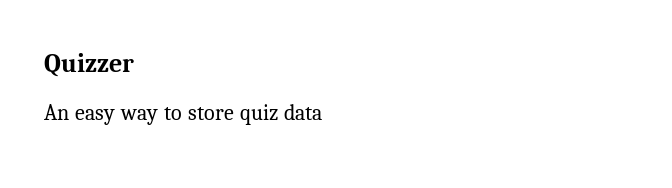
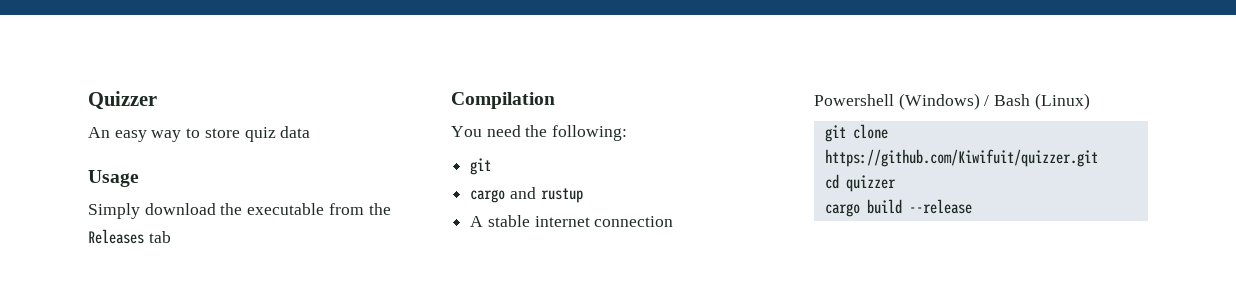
(322, 112) none -> [88,170,139,187] [88,203,391,219] [88,229,171,244] [451,92,555,109] [451,125,628,141] [470,158,492,175] [470,187,583,203] [470,215,674,227] [814,93,1090,110] [824,124,888,142] [824,149,1098,167] [824,174,896,192] [824,199,972,217] // Usage // Simply download the executable from the Releases tab // Compilation // You need the following: // git // cargo and rustup // A stable internet connection // Powershell (Windows) / Bash (Linux) // git clone https://github.com/Kiwifuit/quizzer.git // cd quizzer // cargo build --release

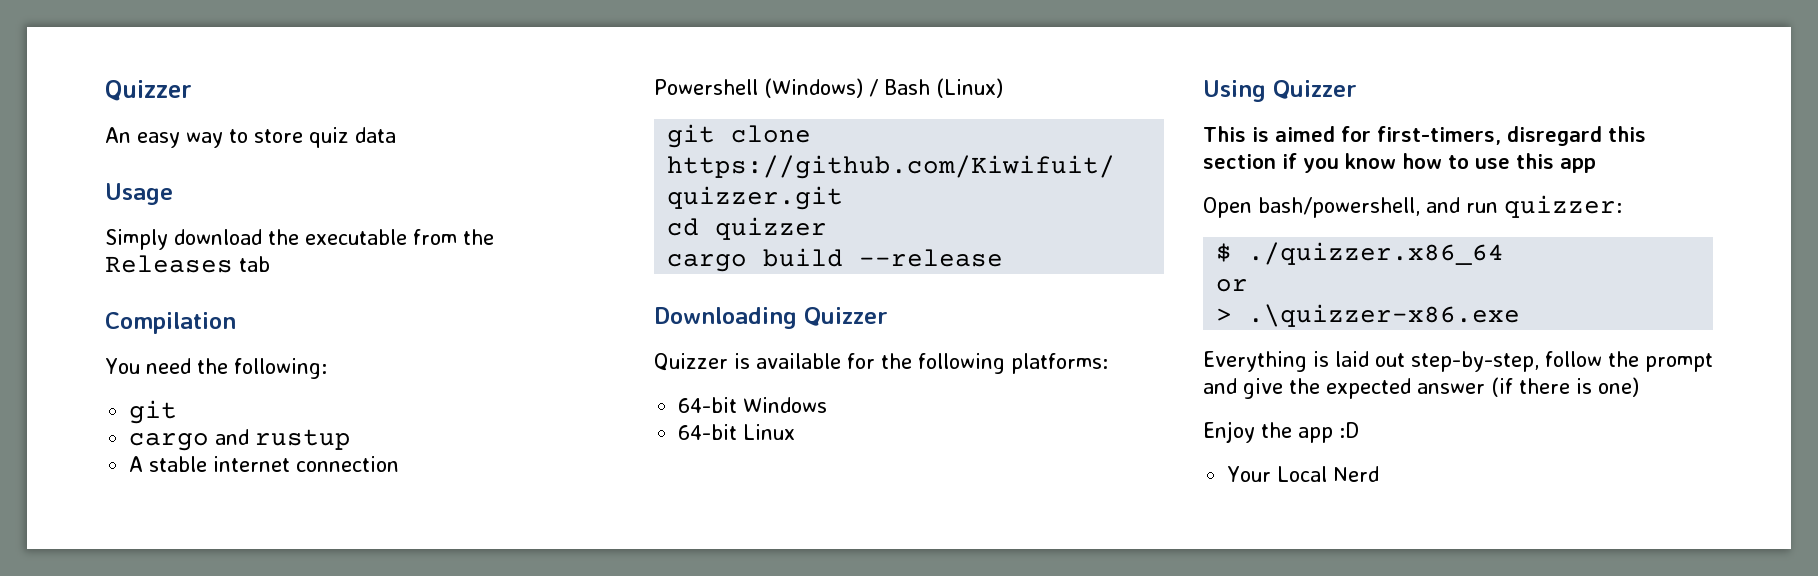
(972, 206) none -> [654,307,888,329] [654,353,1108,374] [678,397,828,413] [678,424,796,440] [1203,80,1357,102] [1203,126,1646,146] [1203,153,1596,173] [1203,195,1622,218] [1216,242,1505,265] [1216,279,1249,292] [1216,304,1521,327] [1203,351,1713,372] [1203,377,1639,399] [1203,421,1359,443] [1227,466,1380,482] // Downloading Quizzer // Quizzer is available for the following platforms: // 64-bit Windows // 64-bit Linux // Using Quizzer // This is aimed for first-timers, disregard this section if you know how to use this app // Open bash/powershell, and run quizzer: // $ ./quizzer.x86_64 // or // > .\quizzer-x86.exe // Everything is laid out step-by-step, follow the prompt and give the expected answer (if there is one) // Enjoy the app :D // Your Local Nerd

